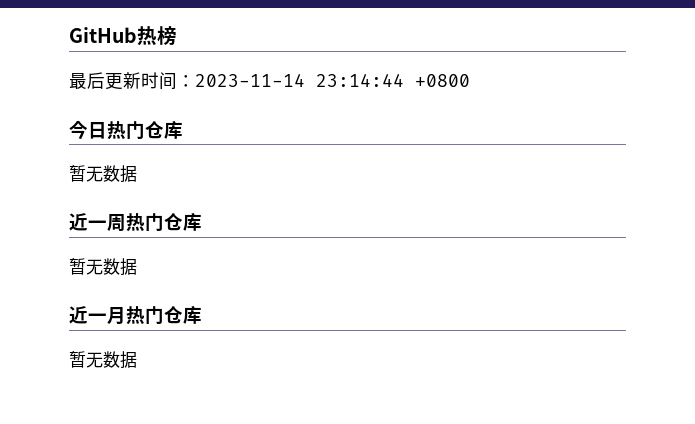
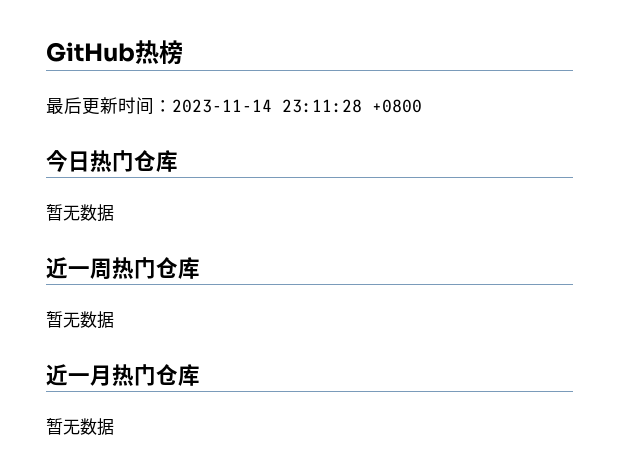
[316,73,404,87] 23:14:44 -> [282,99,362,113] 23:11:28

